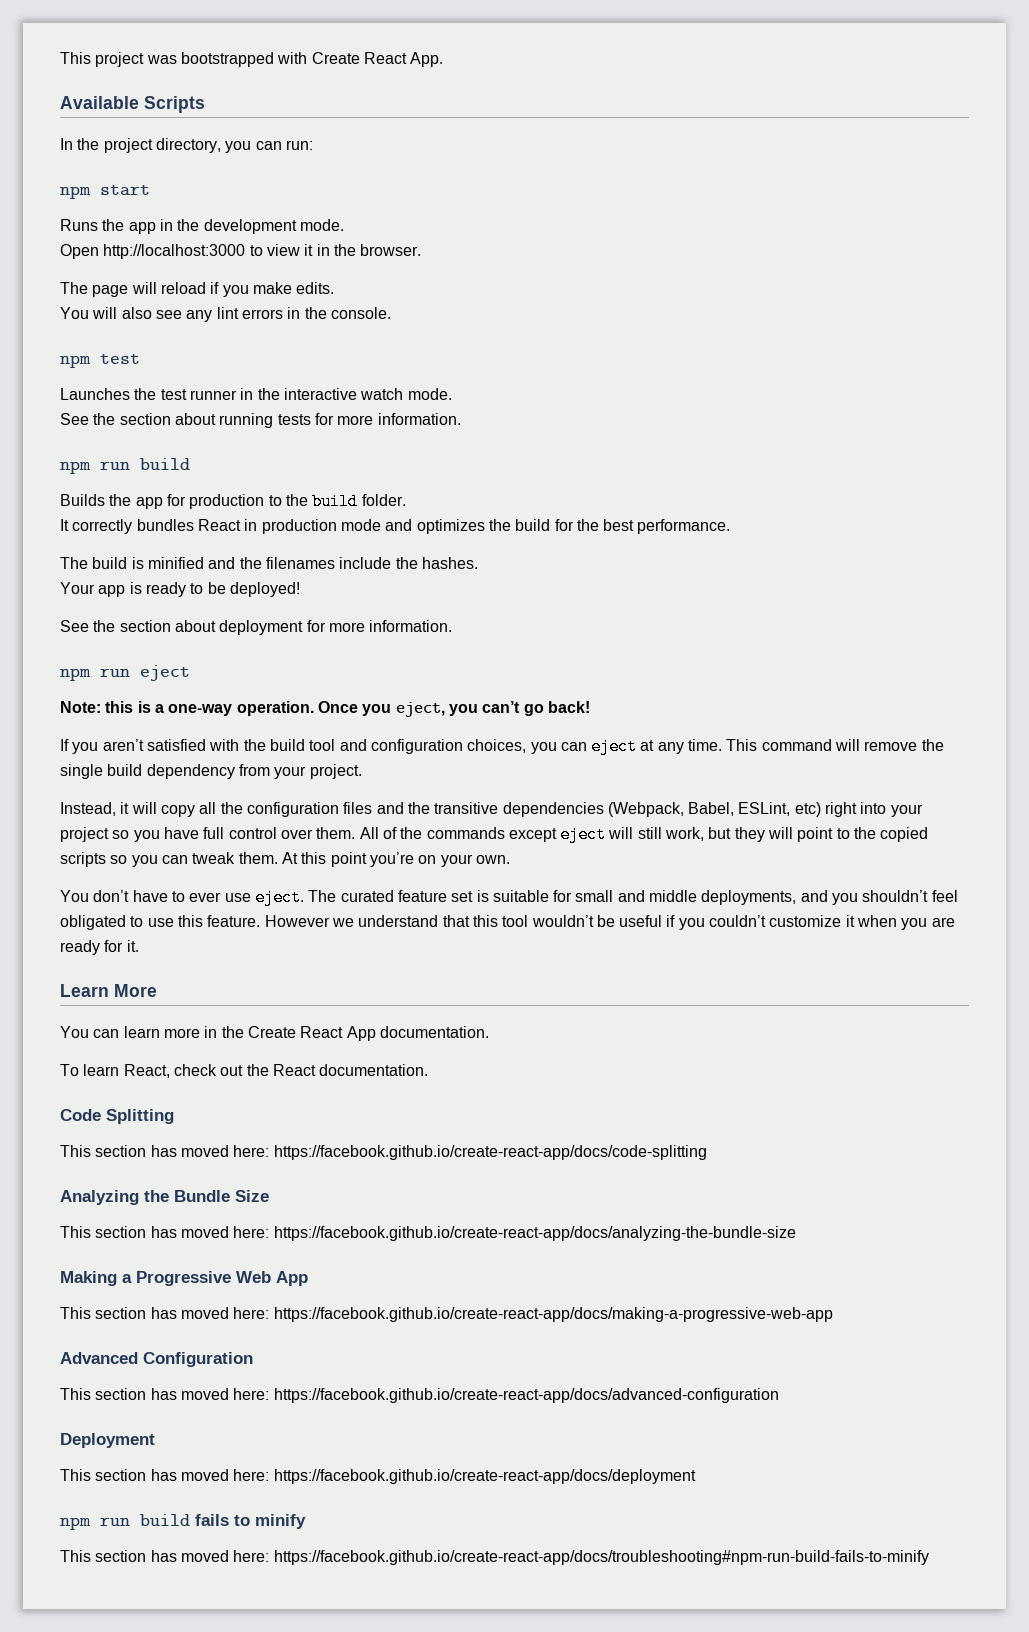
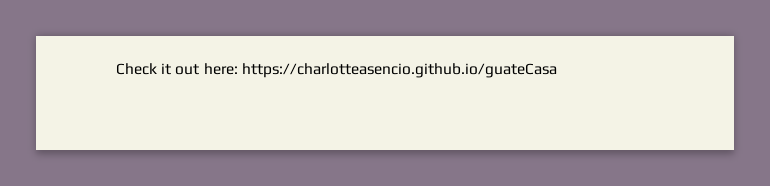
[60,52,444,67] [60,96,205,113] [60,138,313,153] [60,185,150,199] [60,219,344,234] [60,244,422,259] [60,282,335,297] [60,307,391,322] [60,354,140,368] [60,388,452,400] [60,413,461,428] [60,458,190,474] [60,493,406,510] [60,519,731,534] [60,557,478,569] [60,582,300,597] [60,620,453,635] [60,665,190,681] [60,701,590,717] [60,738,944,755] [60,764,362,779] [60,802,923,817] [60,826,929,843] [60,852,510,867] [60,889,958,906] [60,915,955,930] [60,940,139,955] [60,984,157,997] [60,1026,489,1041] [60,1064,429,1078] [60,1109,174,1124] [60,1145,707,1160] [60,1190,269,1205] [60,1226,796,1241] [60,1271,308,1286] [60,1307,833,1322] [60,1352,253,1367] [60,1388,779,1403] [60,1433,155,1448] [60,1469,696,1484] [60,1514,306,1530] [60,1550,929,1565] This project was bootstrapped with Create React App. // Available Scripts // In the project directory, you can run: // npm start // Runs the app in the development mode. // Open http://localhost:3000 to view it in the browser. // The page will reload if you make edits. // You will also see any lint errors in the console. // npm test // Launches the test runner in the interactive watch mode. // See the section about running tests for more information. // npm run build // Builds the app for production to the build folder. // It correctly bundles React in production mode and optimizes the build for the best performance. // The build is minified and the filenames include the hashes. // Your app is ready to be deployed! // See the section about deployment for more information. // npm run eject // Note: this is a one-way operation. Once you eject, you can’t go back! // If you aren’t satisfied with the build tool and configuration choices, you can eject at any time. This command will remove the single build dependency from your project. // Instead, it will copy all the configuration files and the transitive dependencies (Webpack, Babel, ESLint, etc) right into your project so you have full control over them. All of the commands except eject will still work, but they will point to the copied scripts so you can tweak them. At this point you’re on your own. // You don’t have to ever use eject. The curated feature set is suitable for small and middle deployments, and you shouldn’t feel obligated to use this feature. However we understand that this tool wouldn’t be useful if you couldn’t customize it when you are ready for it. // Learn More // You can learn more in the Create React App documentation. // To learn React, check out the React documentation. // Code Splitting // This section has moved here: https://facebook.github.io/create-react-app/docs/code-splitting // Analyzing the Bundle Size // This section has moved here: https://facebook.github.io/create-react-app/docs/analyzing-the-bundle-size // Making a Progressive Web App // This section has moved here: https://facebook.github.io/create-react-app/docs/making-a-progressive-web-app // Advanced Configuration // This section has moved here: https://facebook.github.io/create-react-app/docs/advanced-configuration // Deployment // This section has moved here: https://facebook.github.io/create-react-app/docs/deployment // npm run build fails to minify // This section has moved here: https://facebook.github.io/create-react-app/docs/troubleshooting#npm-run-build-fails-to-minify -> [116,63,557,78] Check it out here: https://charlotteasencio.github.io/guateCasa

